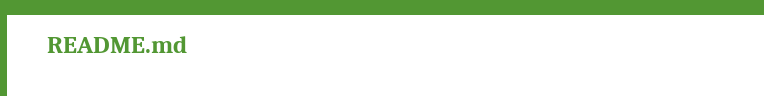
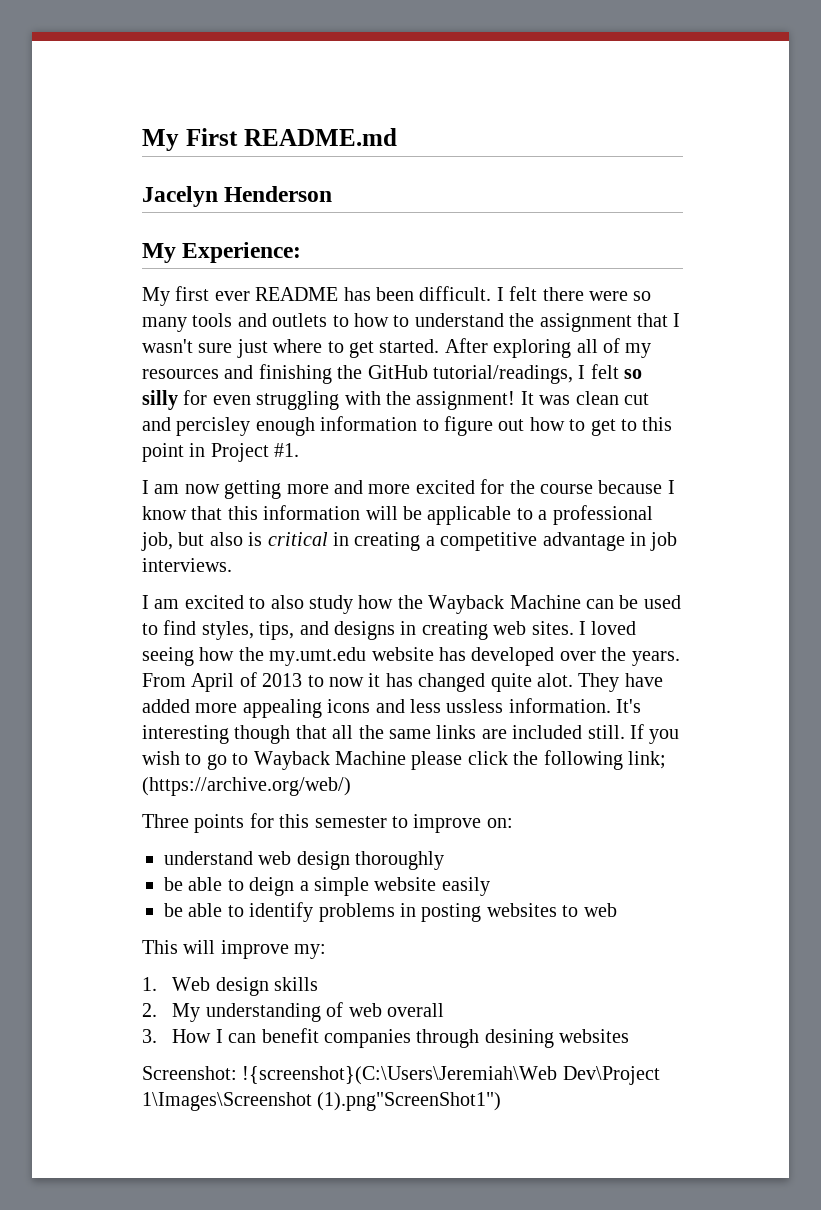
(47, 44) none -> [142,128,238,151] My First
(187, 44) none -> [142,186,333,207] [142,242,302,263] [142,286,652,306] [142,313,681,332] [142,338,652,358] [142,364,643,384] [142,390,649,410] [142,416,673,436] [142,443,300,462] [142,479,675,499] [142,505,653,525] [141,532,678,551] [142,558,232,572] [142,595,681,614] [142,620,637,640] [142,647,680,666] [142,672,663,692] [142,698,642,718] [142,724,680,744] [142,750,666,770] [142,777,351,796] [142,813,513,833] [164,851,445,870] [164,877,490,896] [164,902,617,922] [142,940,327,959] [142,977,319,996] [142,1002,445,1022] [142,1028,630,1048] [142,1066,660,1085] [142,1092,502,1111] // Jacelyn Henderson // My Experience: // My first ever README has been difficult. I felt there were so many tools and outlets to how to understand the assignment that I wasn't sure just where to get started. After exploring all of my resources and finishing the GitHub tutorial/readings, I felt so silly for even struggling with the assignment! It was clean cut and percisley enough information to figure out how to get to this point in Project #1. // I am now getting more and more excited for the course because I know that this information will be applicable to a professional job, but also is critical in creating a competitive advantage in job interviews. // I am excited to also study how the Wayback Machine can be used to find styles, tips, and designs in creating web sites. I loved seeing how the my.umt.edu website has developed over the years. From April of 2013 to now it has changed quite alot. They have added more appealing icons and less ussless information. It's interesting though that all the same links are included still. If you wish to go to Wayback Machine please click the following link; (https://archive.org/web/) // Three points for this semester to improve on: // understand web design thoroughly // be able to deign a simple website easily // be able to identify problems in posting websites to web // This will improve my: // 1. Web design skills // 2. My understanding of web overall // 3. How I can benefit companies through desining websites // Screenshot: !{screenshot}(C:\Users\Jeremiah\Web Dev\Project 1\Images\Screenshot (1).png"ScreenShot1")

